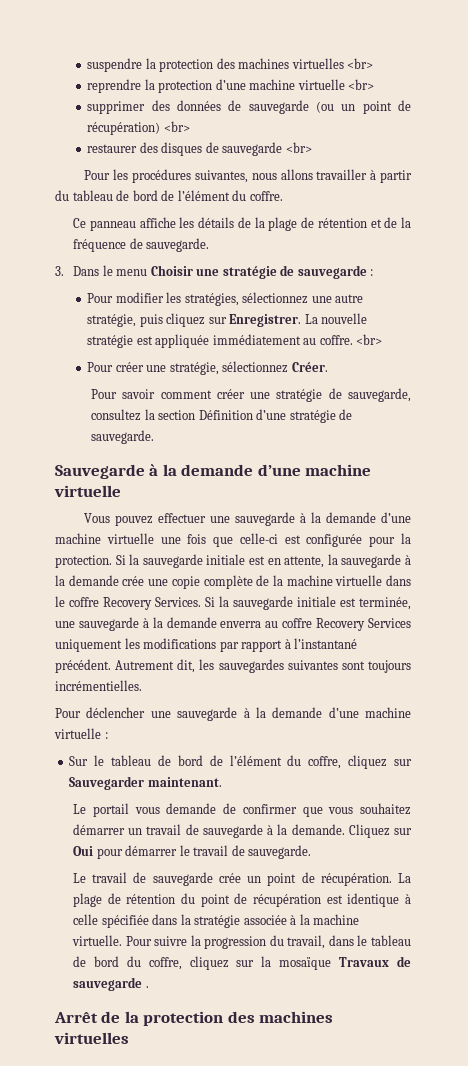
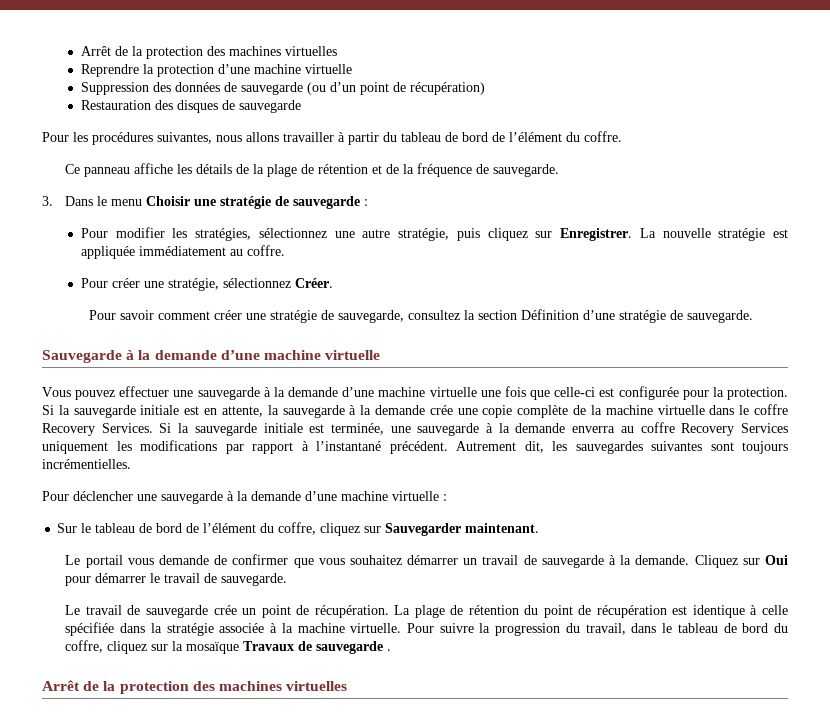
[87,58,374,72] [87,79,142,93] suspendre la protection des machines virtuelles <br> // reprendre -> [80,46,337,59] [80,64,139,77] Arrêt de la protection des machines virtuelles // Reprendre
[348,79,375,90] [87,101,146,114] <br> // supprimer -> [80,82,149,95] // Suppression
[341,104,356,111] un -> [329,82,356,92] d’un
[163,121,190,132] [87,144,138,153] <br> // restaurer -> [80,100,151,110] // Restauration
[285,142,312,153] <br> -> (301, 106) none
[356,334,383,345] <br> -> (285, 250) none

